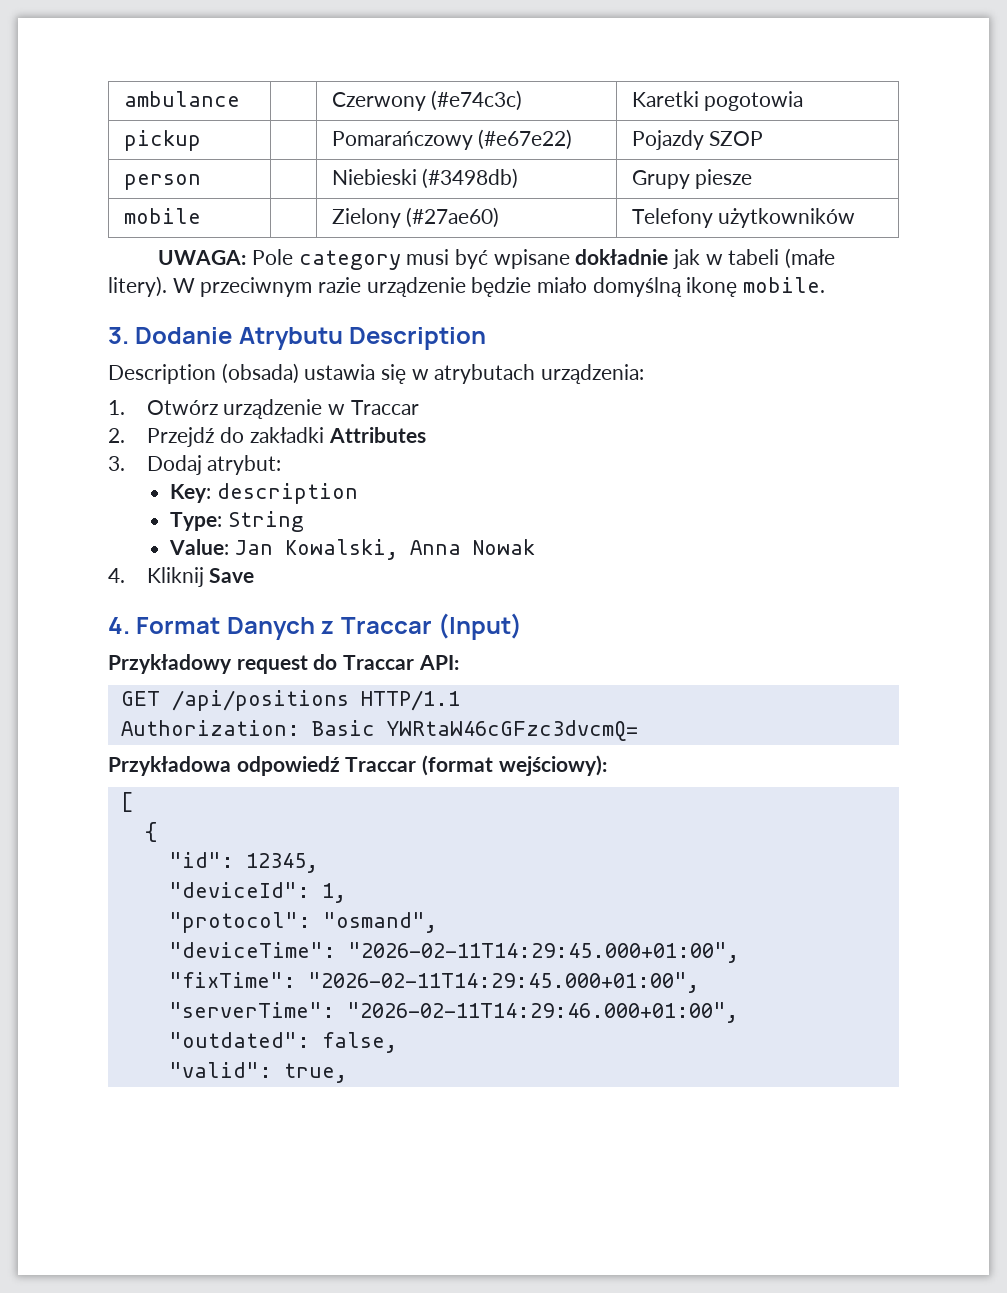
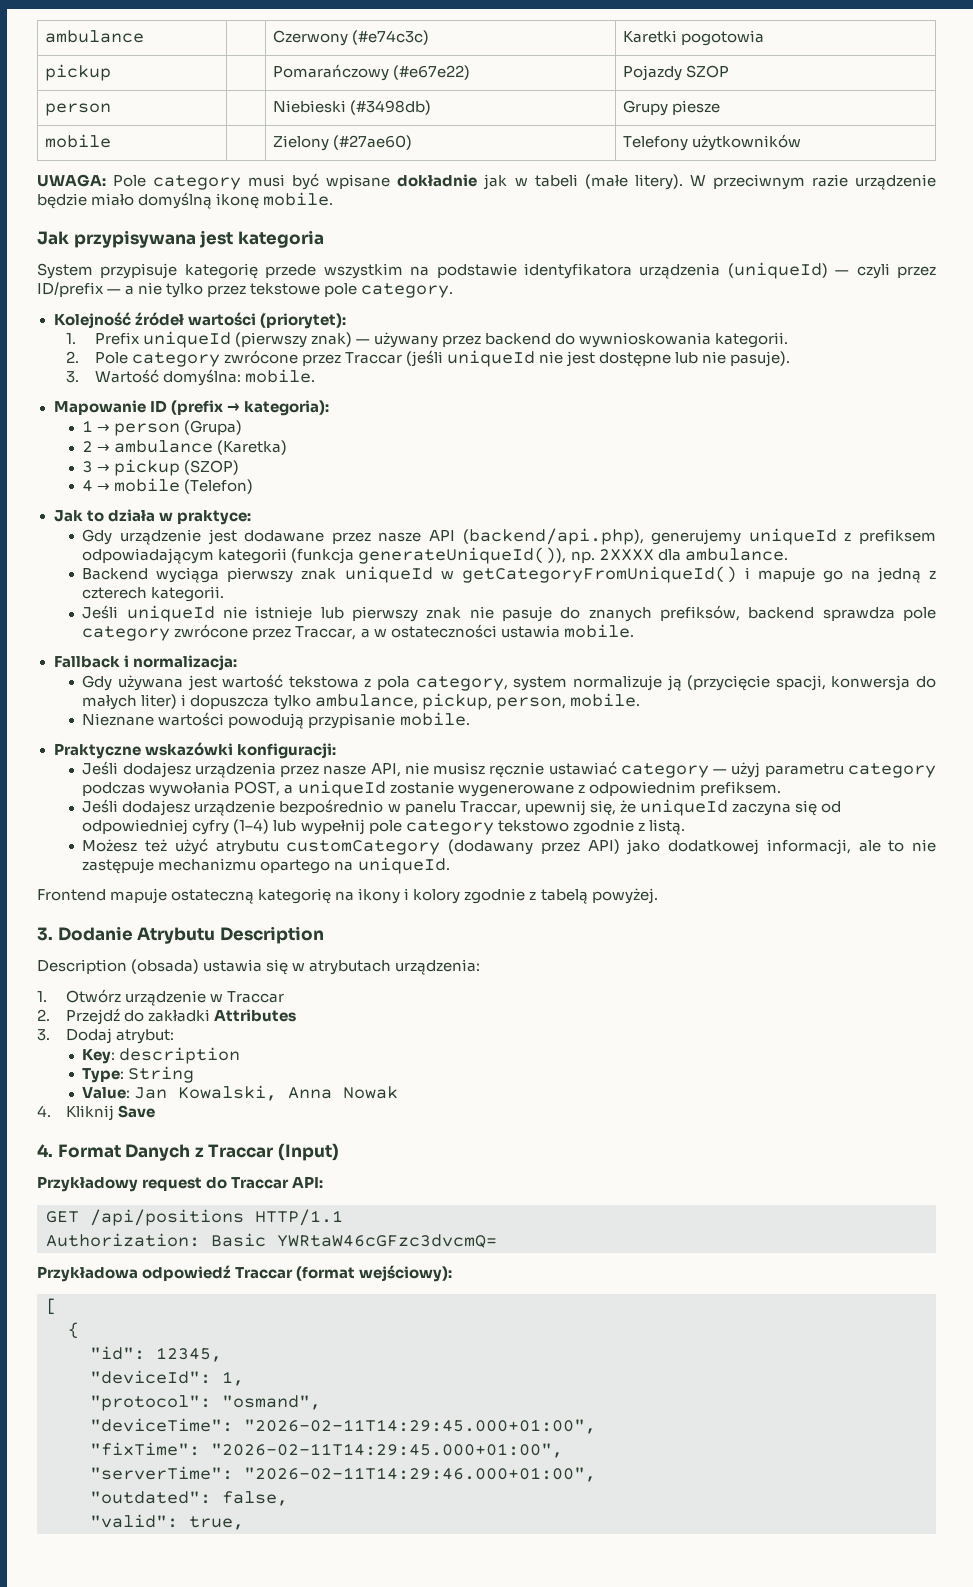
(826, 285) none -> [37,230,324,248] [37,262,936,279] [37,282,454,298] [53,312,346,329] [65,331,789,348] [65,350,791,367] [65,369,315,386] [53,400,329,416] [82,420,243,436] [82,440,288,455] [82,459,240,476] [82,478,254,494] [53,509,251,525] [82,528,937,545] [82,547,788,564] [82,566,936,583] [82,586,225,602] [82,605,937,622] [82,624,634,641] [53,655,237,671] [82,674,936,691] [82,693,640,710] [82,712,470,729] [53,742,336,759] [82,761,937,778] [82,780,781,797] [82,799,841,816] [82,819,685,835] [82,838,936,855] [82,857,450,874] [37,888,658,904] // Jak przypisywana jest kategoria // System przypisuje kategorię przede wszystkim na podstawie identyfikatora urządzenia (uniqueId) — czyli przez ID/prefix — a nie tylko przez tekstowe pole category. // Kolejność źródeł wartości (priorytet): // 1. Prefix uniqueId (pierwszy znak) — używany przez backend do wywnioskowania kategorii. // 2. Pole category zwrócone przez Traccar (jeśli uniqueId nie jest dostępne lub nie pasuje). // 3. Wartość domyślna: mobile. // Mapowanie ID (prefix → kategoria): // 1 → person (Grupa) // 2 → ambulance (Karetka) // 3 → pickup (SZOP) // 4 → mobile (Telefon) // Jak to działa w praktyce: // Gdy urządzenie jest dodawane przez nasze API (backend/api.php), generujemy uniqueId z prefiksem odpowiadającym kategorii (funkcja generateUniqueId()), np. 2XXXX dla ambulance. // Backend wyciąga pierwszy znak uniqueId w getCategoryFromUniqueId() i mapuje go na jedną z czterech kategorii. // Jeśli uniqueId nie istnieje lub pierwszy znak nie pasuje do znanych prefiksów, backend sprawdza pole category zwrócone przez Traccar, a w ostateczności ustawia mobile. // Fallback i normalizacja: // Gdy używana jest wartość tekstowa z pola category, system normalizuje ją (przycięcie spacji, konwersja do małych liter) i dopuszcza tylko ambulance, pickup, person, mobile. // Nieznane wartości powodują przypisanie mobile. // Praktyczne wskazówki konfiguracji: // Jeśli dodajesz urządzenia przez nasze API, nie musisz ręcznie ustawiać category — użyj parametru category podczas wywołania POST, a uniqueId zostanie wygenerowane z odpowiednim prefiksem. // Jeśli dodajesz urządzenie bezpośrednio w panelu Traccar, upewnij się, że uniqueId zaczyna się od odpowiedniej cyfry (1–4) lub wypełnij pole category tekstowo zgodnie z listą. // Możesz też użyć atrybutu customCategory (dodawany przez API) jako dodatkowej informacji, ale to nie zastępuje mechanizmu opartego na uniqueId. // Frontend mapuje ostateczną kategorię na ikony i kolory zgodnie z tabelą powyżej.

